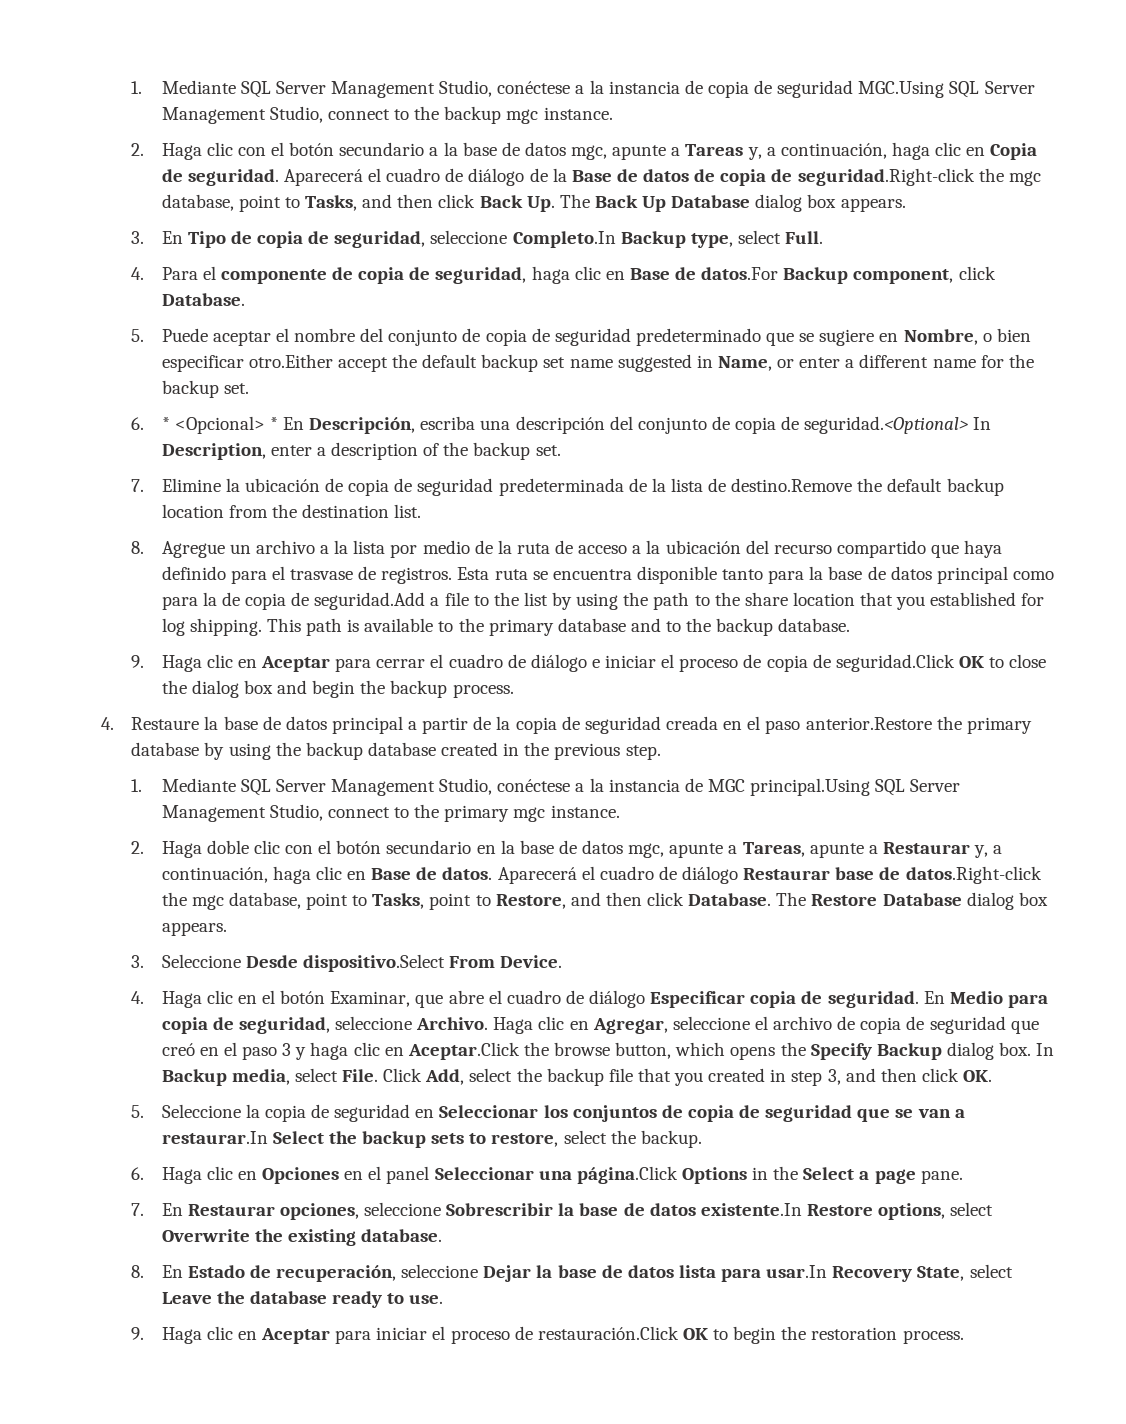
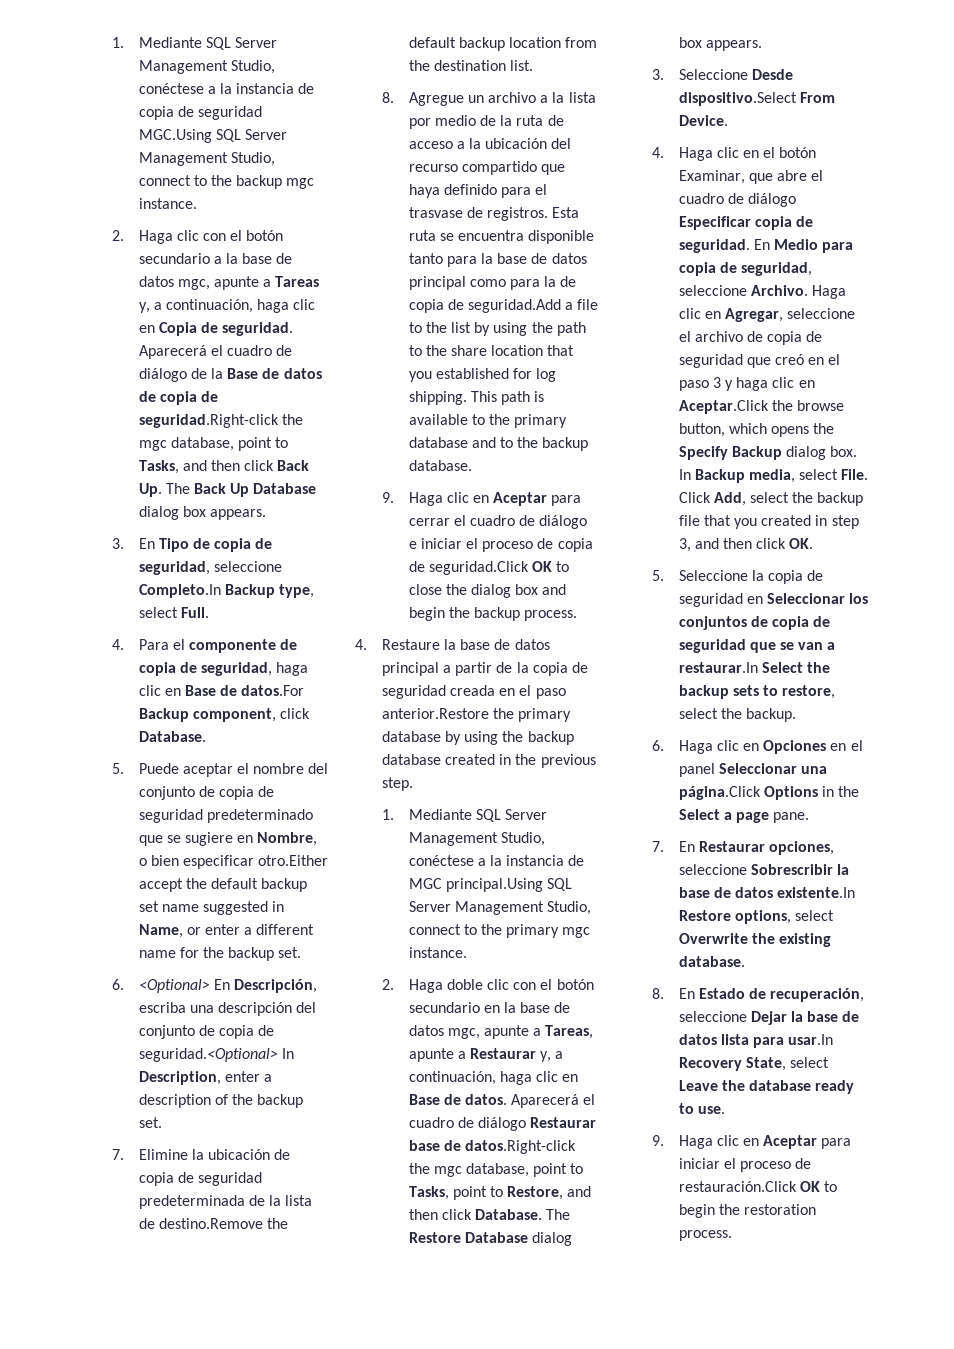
[161,416,278,434] * <Opcional> * -> [138,979,210,993] <Optional>

